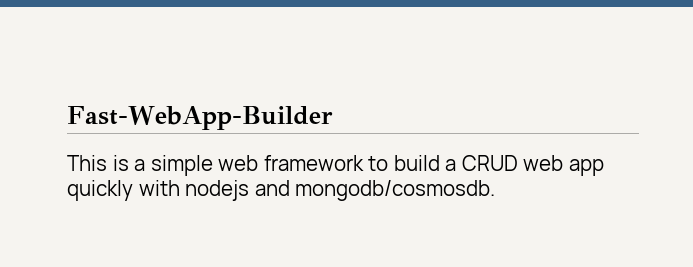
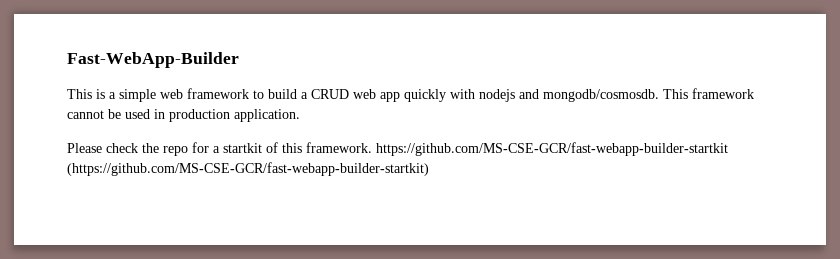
(496, 190) none -> [663,88,754,99] [67,109,300,122] [67,142,728,156] [67,162,429,176] This framework cannot be used in production application. // Please check the repo for a startkit of this framework. https://github.com/MS-CSE-GCR/fast-webapp-builder-startkit (https://github.com/MS-CSE-GCR/fast-webapp-builder-startkit)

